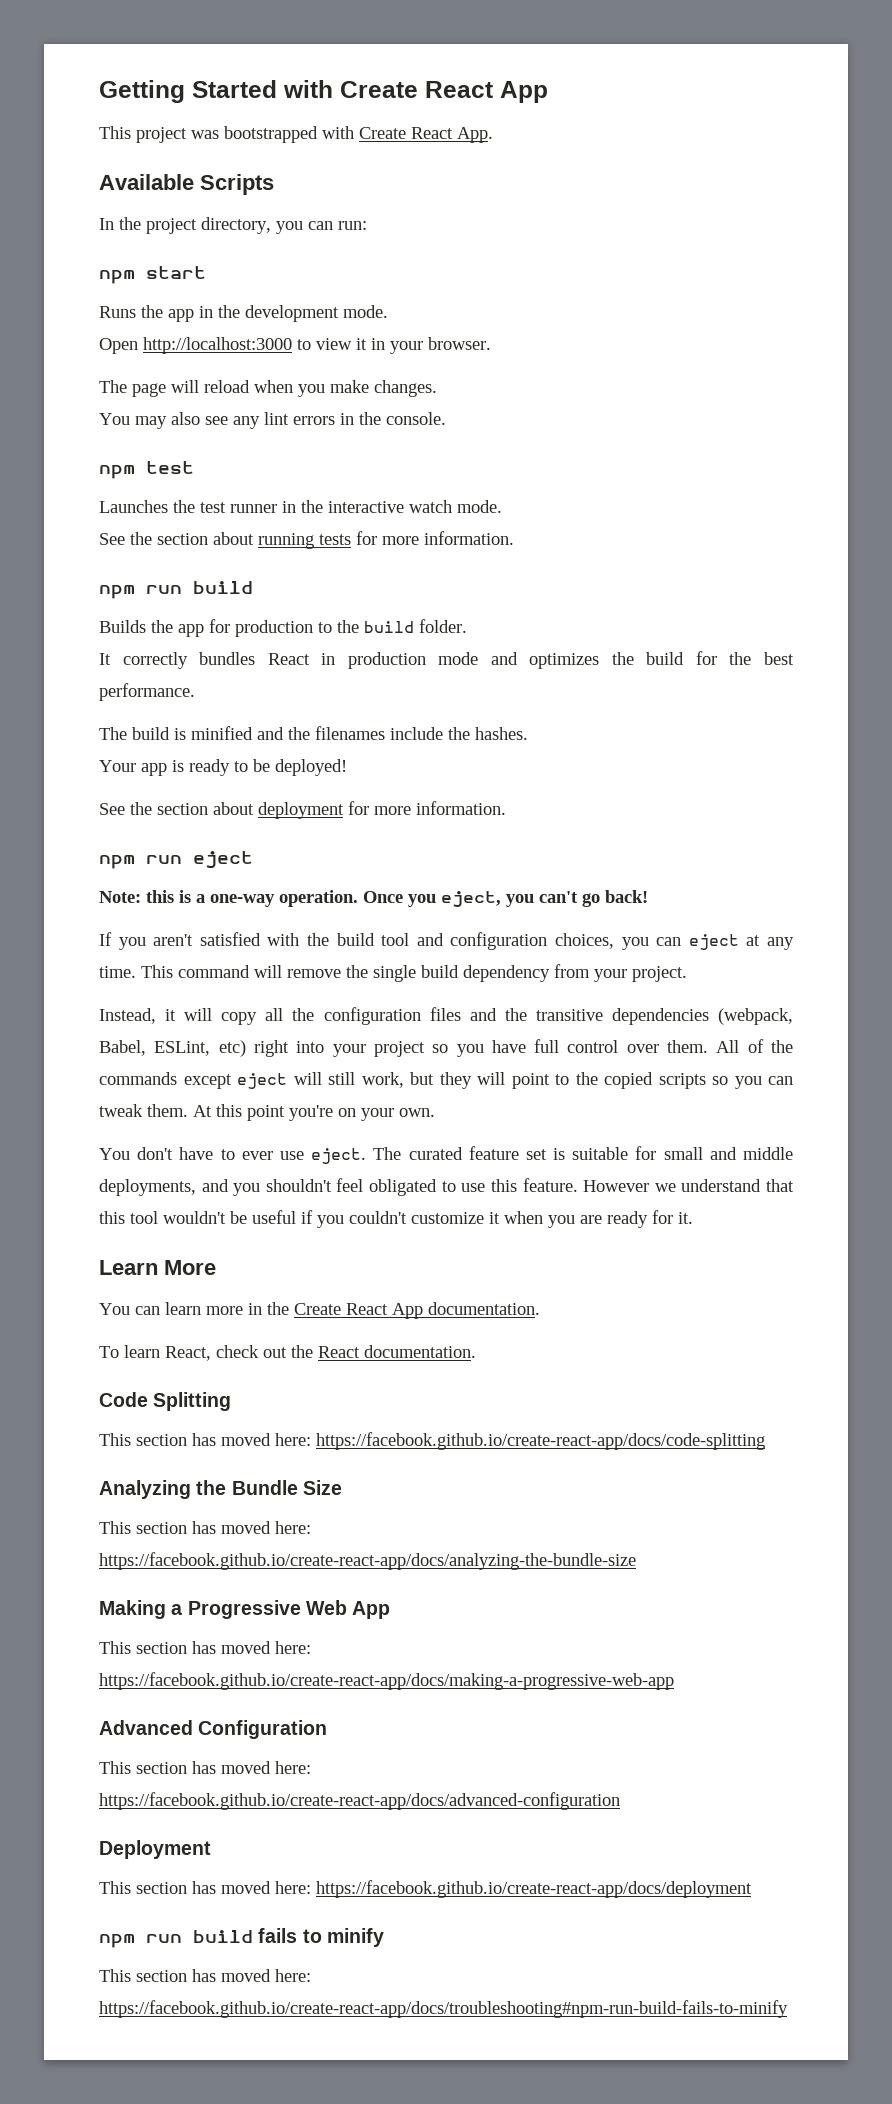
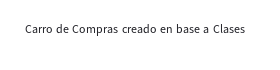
[99,80,548,103] [99,126,493,143] [99,174,274,195] [99,217,367,234] [99,266,206,284] [99,305,388,322] [99,337,491,354] [99,380,437,397] [99,412,446,429] [99,461,194,479] [99,500,502,513] [99,531,514,549] [99,581,253,599] [99,619,467,637] [99,651,795,669] [99,683,195,701] [99,726,528,740] [99,759,347,776] [99,801,506,819] [99,851,253,869] [99,890,648,907] [99,932,795,950] [99,964,687,982] [99,1007,793,1025] [99,1039,793,1057] [99,1072,793,1089] [99,1104,435,1121] [99,1146,793,1164] [99,1178,795,1196] [99,1210,693,1228] [99,1260,216,1275] [99,1302,540,1319] [99,1345,476,1361] [99,1392,232,1411] [99,1432,765,1450] [99,1480,342,1499] [99,1521,311,1534] [99,1552,636,1570] [99,1600,391,1619] [99,1641,311,1654] [99,1672,674,1690] [99,1720,328,1739] [99,1761,311,1774] [99,1792,620,1810] [99,1840,211,1859] [99,1880,752,1898] [99,1928,384,1948] [99,1969,311,1982] [99,2000,788,2018] Getting Started with Create React App // This project was bootstrapped with Create React App. // Available Scripts // In the project directory, you can run: // npm start // Runs the app in the development mode. // Open http://localhost:3000 to view it in your browser. // The page will reload when you make changes. // You may also see any lint errors in the console. // npm test // Launches the test runner in the interactive watch mode. // See the section about running tests for more information. // npm run build // Builds the app for production to the build folder. // It correctly bundles React in production mode and optimizes the build for the best performance. // The build is minified and the filenames include the hashes. // Your app is ready to be deployed! // See the section about deployment for more information. // npm run eject // Note: this is a one-way operation. Once you eject, you can't go back! // If you aren't satisfied with the build tool and configuration choices, you can eject at any time. This command will remove the single build dependency from your project. // Instead, it will copy all the configuration files and the transitive dependencies (webpack, Babel, ESLint, etc) right into your project so you have full control over them. All of the commands except eject will still work, but they will point to the copied scripts so you can tweak them. At this point you're on your own. // You don't have to ever use eject. The curated feature set is suitable for small and middle deployments, and you shouldn't feel obligated to use this feature. However we understand that this tool wouldn't be useful if you couldn't customize it when you are ready for it. // Learn More // You can learn more in the Create React App documentation. // To learn React, check out the React documentation. // Code Splitting // This section has moved here: https://facebook.github.io/create-react-app/docs/code-splitting // Analyzing the Bundle Size // This section has moved here: https://facebook.github.io/create-react-app/docs/analyzing-the-bundle-size // Making a Progressive Web App // This section has moved here: https://facebook.github.io/create-react-app/docs/making-a-progressive-web-app // Advanced Configuration // This section has moved here: https://facebook.github.io/create-react-app/docs/advanced-configuration // Deployment // This section has moved here: https://facebook.github.io/create-react-app/docs/deployment // npm run build fails to minify // This section has moved here: https://facebook.github.io/create-react-app/docs/troubleshooting#npm-run-build-fails-to-minify -> [25,24,245,36] Carro de Compras creado en base a Clases

